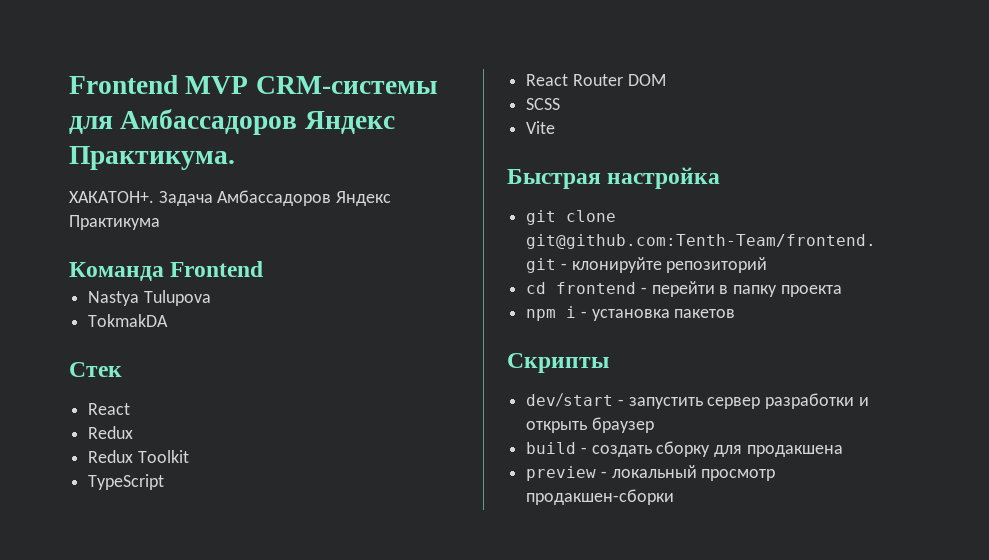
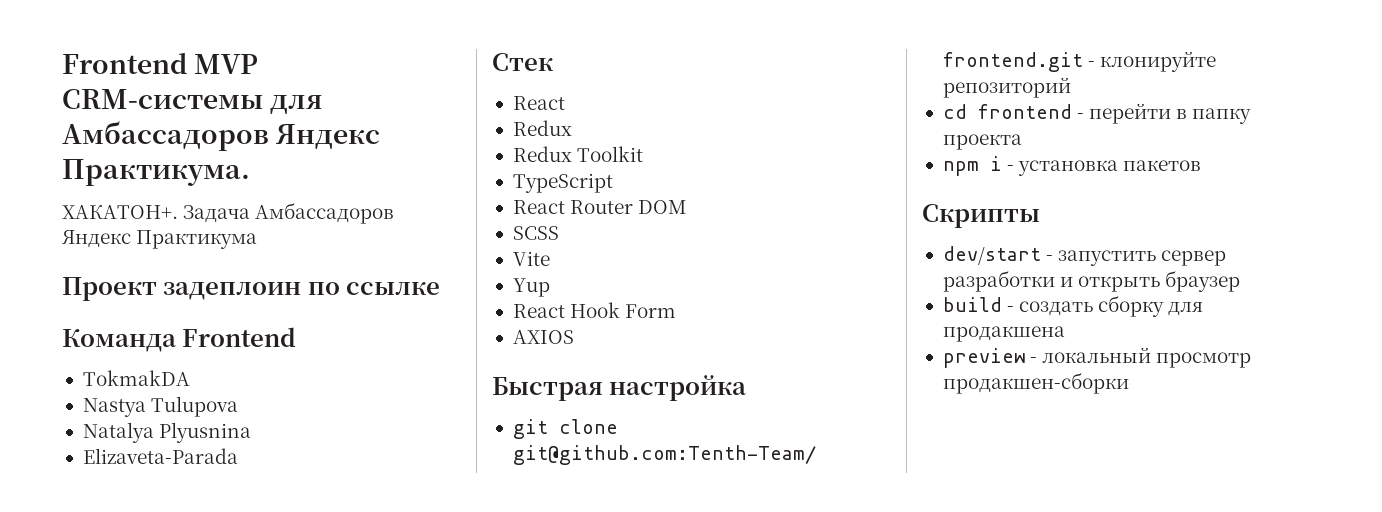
(160, 222) none -> [62,277,441,301] // Проект задеплоин по ссылке
(264, 269) none -> [82,370,190,386] // TokmakDA
[88,314,169,327] TokmakDA -> [82,422,252,443] [82,448,238,464] Natalya Plyusnina // Elizaveta-Parada
(556, 127) none -> [512,278,550,297] [512,302,677,318] [512,330,574,344] // Yup // React Hook Form // AXIOS

